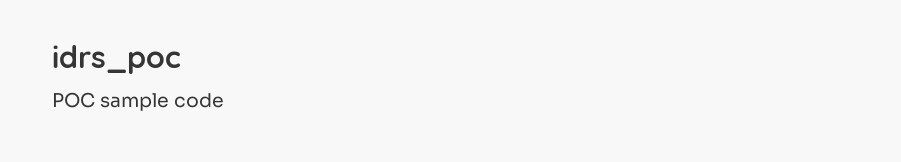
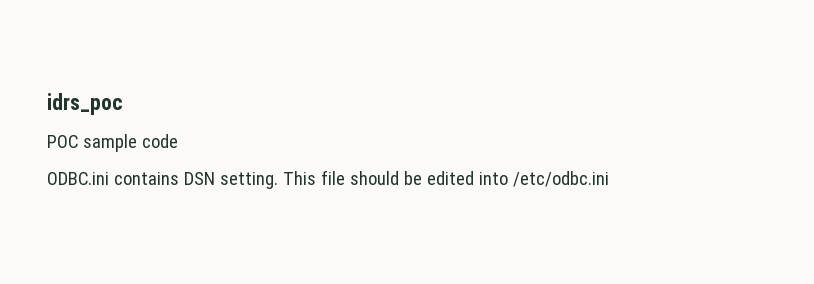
(225, 100) none -> [47,170,609,189] // ODBC.ini contains DSN setting. This file should be edited into /etc/odbc.ini

